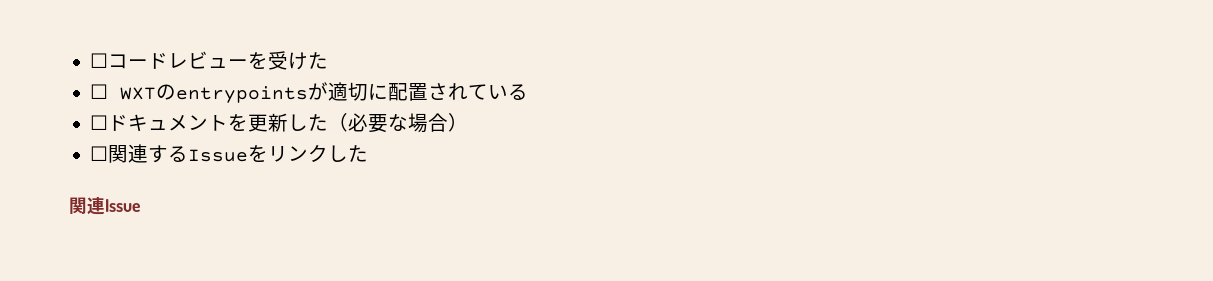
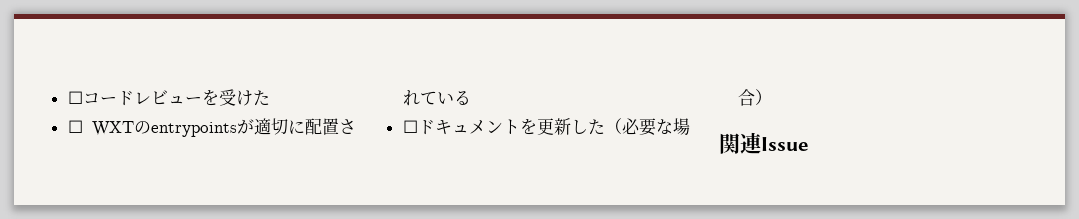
[90,144,369,163] // ☐関連するIssueをリンクした -> (772, 97) none

